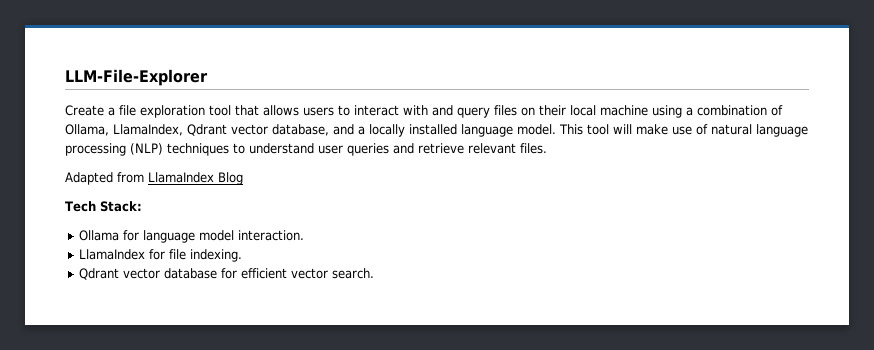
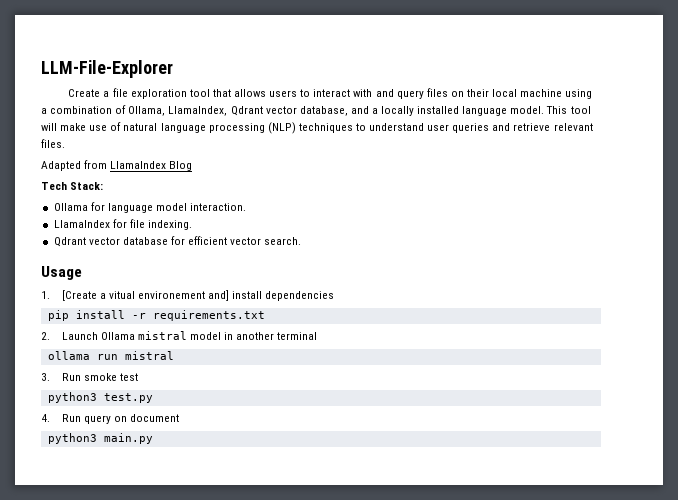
(374, 273) none -> [41,266,82,280] [41,290,335,301] [47,310,265,321] [41,331,318,340] [47,351,174,360] [41,373,138,381] [47,392,153,403] [41,414,179,424] [47,433,153,444] // Usage // 1. [Create a vitual environement and] install dependencies // pip install -r requirements.txt // 2. Launch Ollama mistral model in another terminal // ollama run mistral // 3. Run smoke test // python3 test.py // 4. Run query on document // python3 main.py

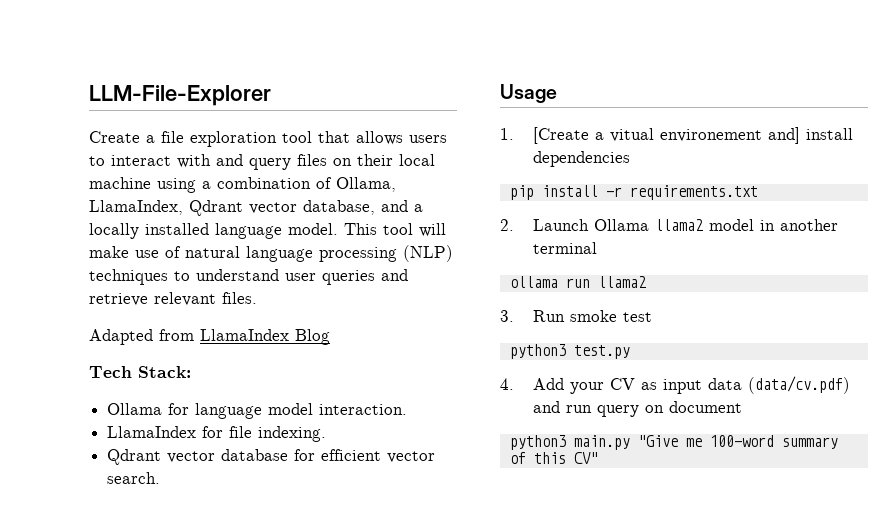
[137,331,187,340] mistral -> [654,219,703,231] llama2
[124,351,174,360] mistral -> [597,276,646,288] llama2
[61,414,81,422] Run -> [532,376,850,394] [532,401,592,413] Add your CV as input data (data/cv.pdf) and run
(153, 438) none -> [637,435,838,449] [509,452,598,464] "Give me 100-word summary of this CV"

